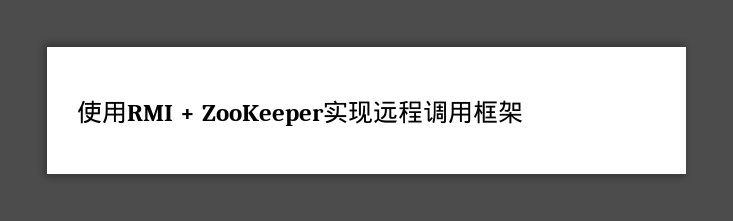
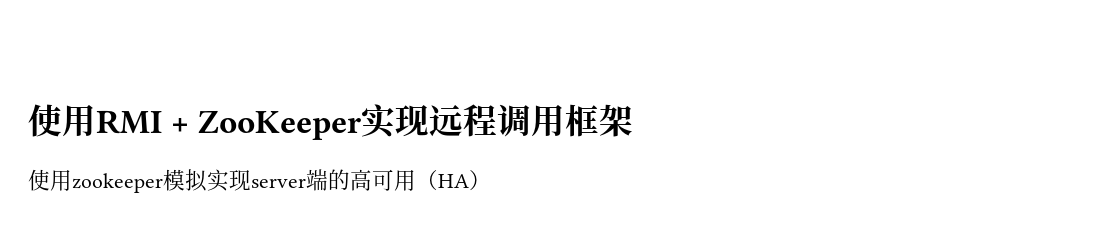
(523, 112) none -> [28,169,491,193] // 使用zookeeper模拟实现server端的高可用（HA）

